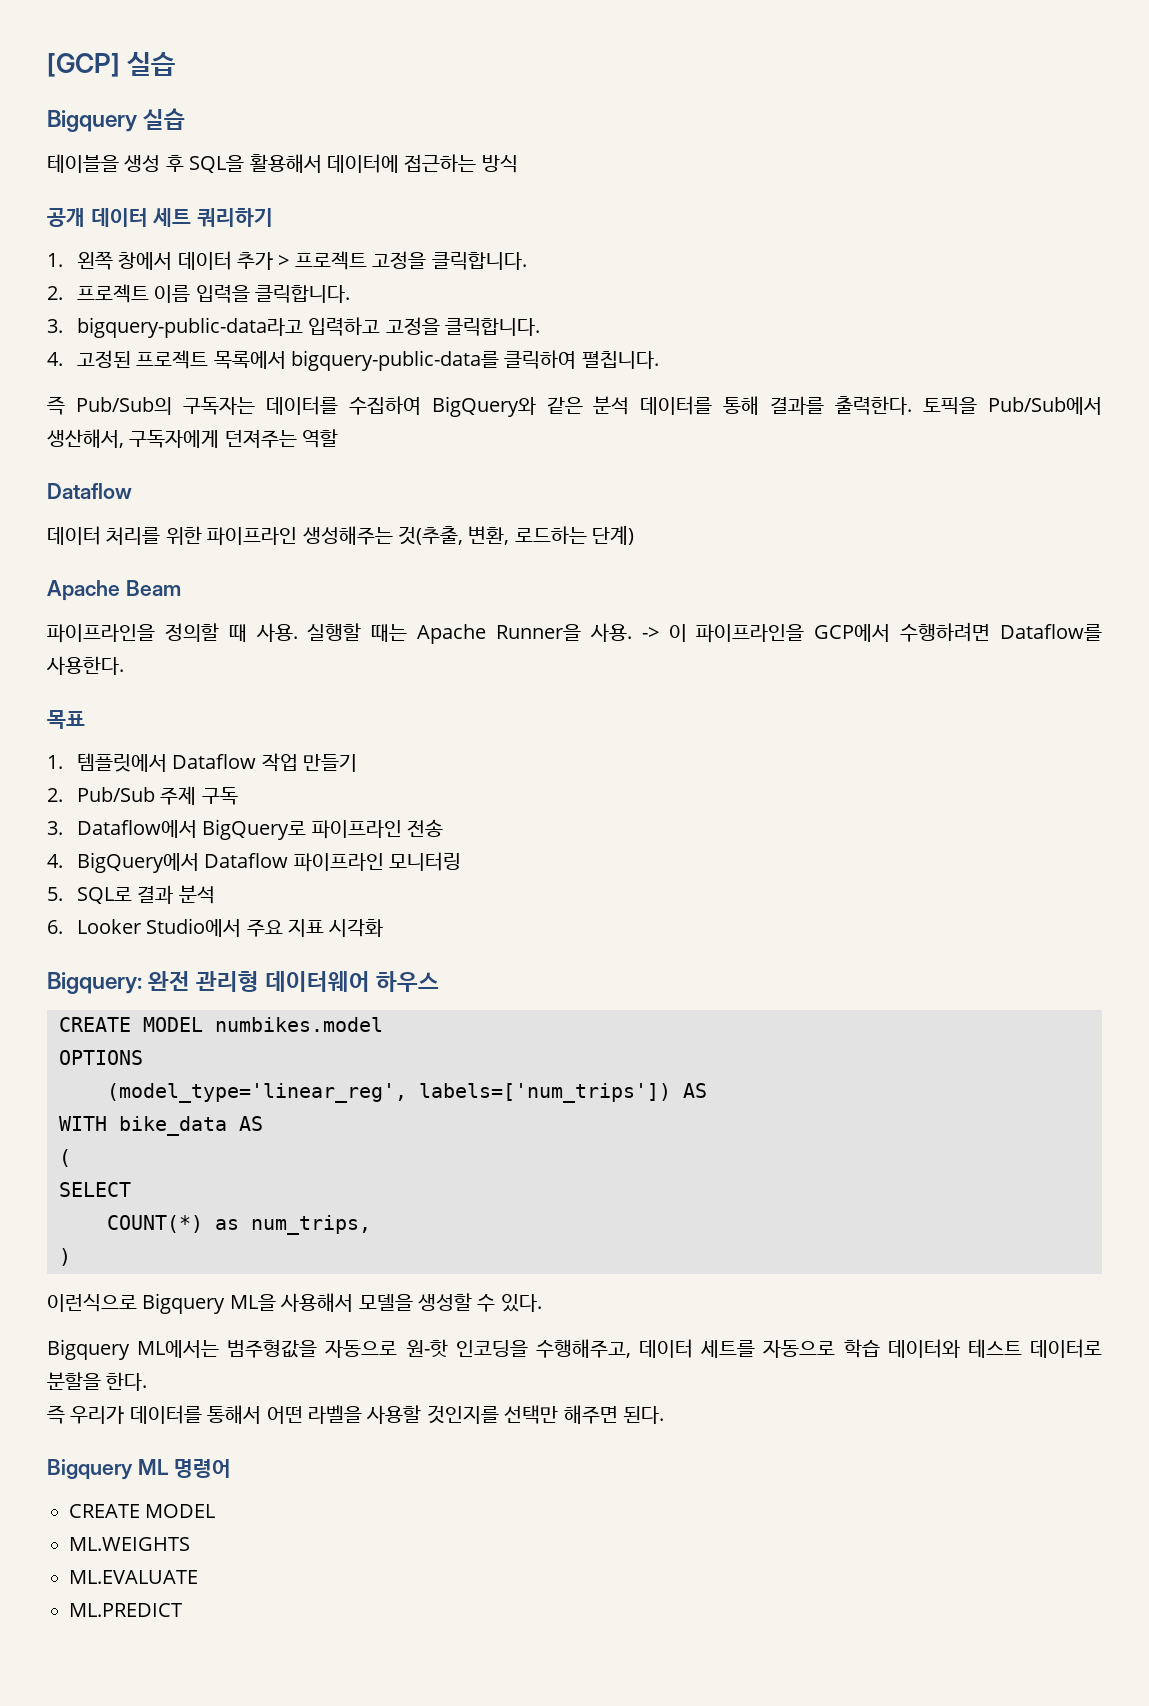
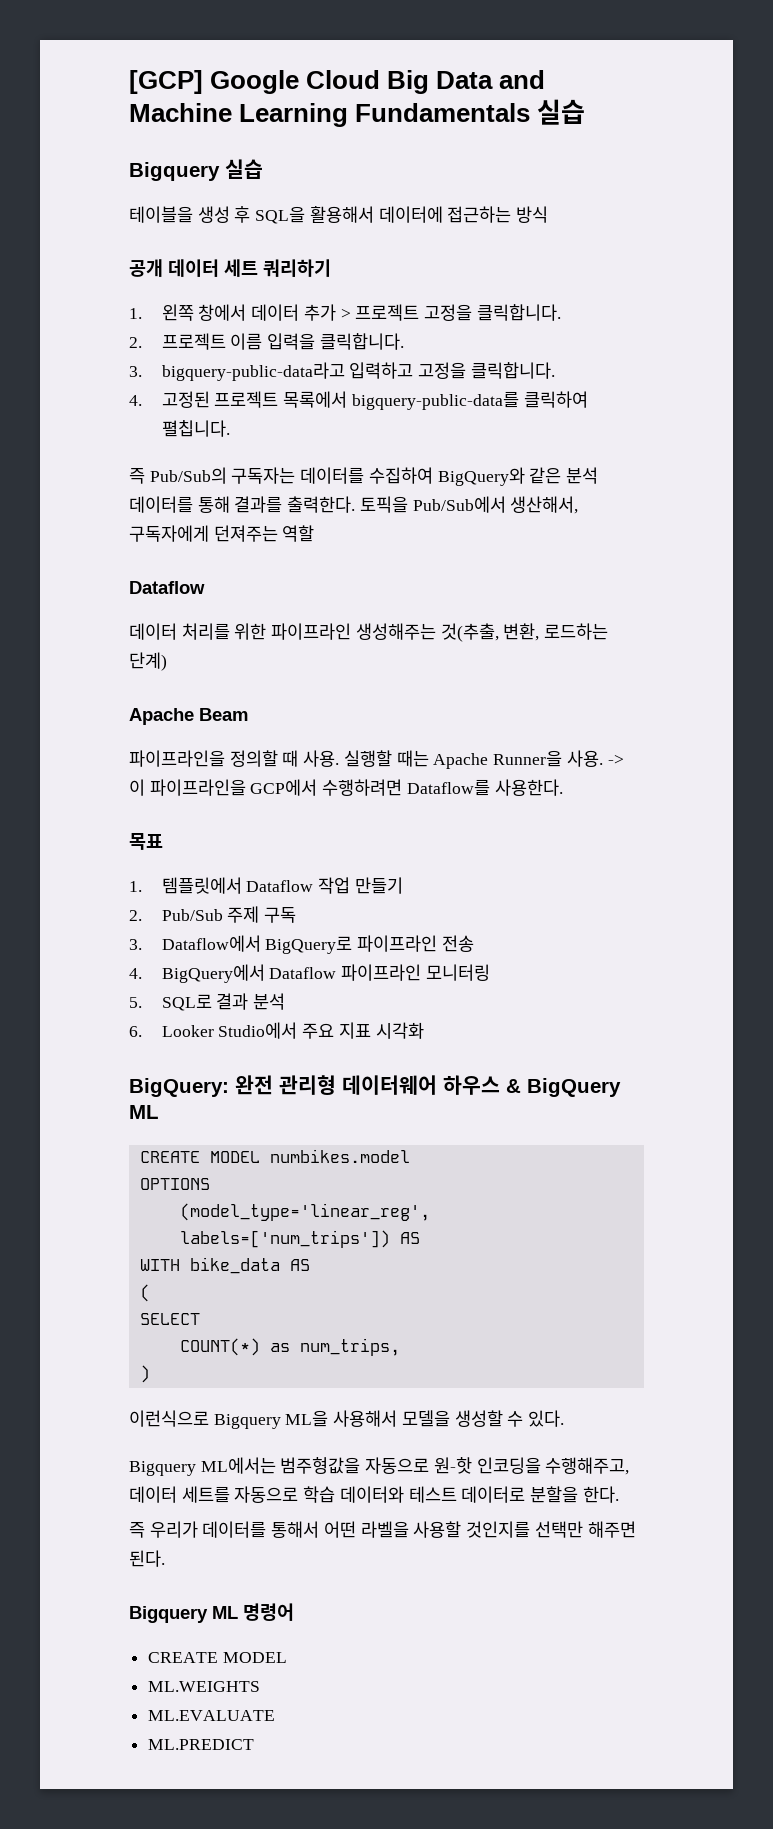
(120, 65) none -> [210,70,546,94] [129,103,531,127] Google Cloud Big Data and Machine Learning Fundamentals
[47,972,142,994] Bigquery: -> [129,1078,229,1097] BigQuery:
(440, 981) none -> [506,1078,621,1097] [129,1105,159,1119] & BigQuery ML

